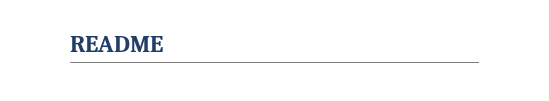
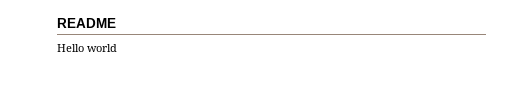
(163, 44) none -> [57,44,117,52] // Hello world

